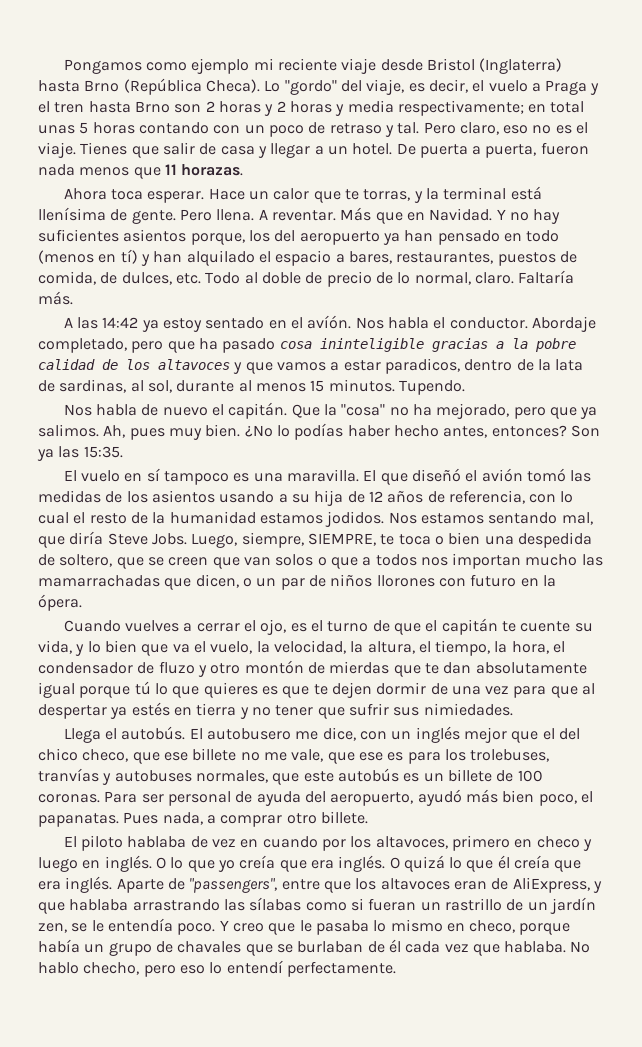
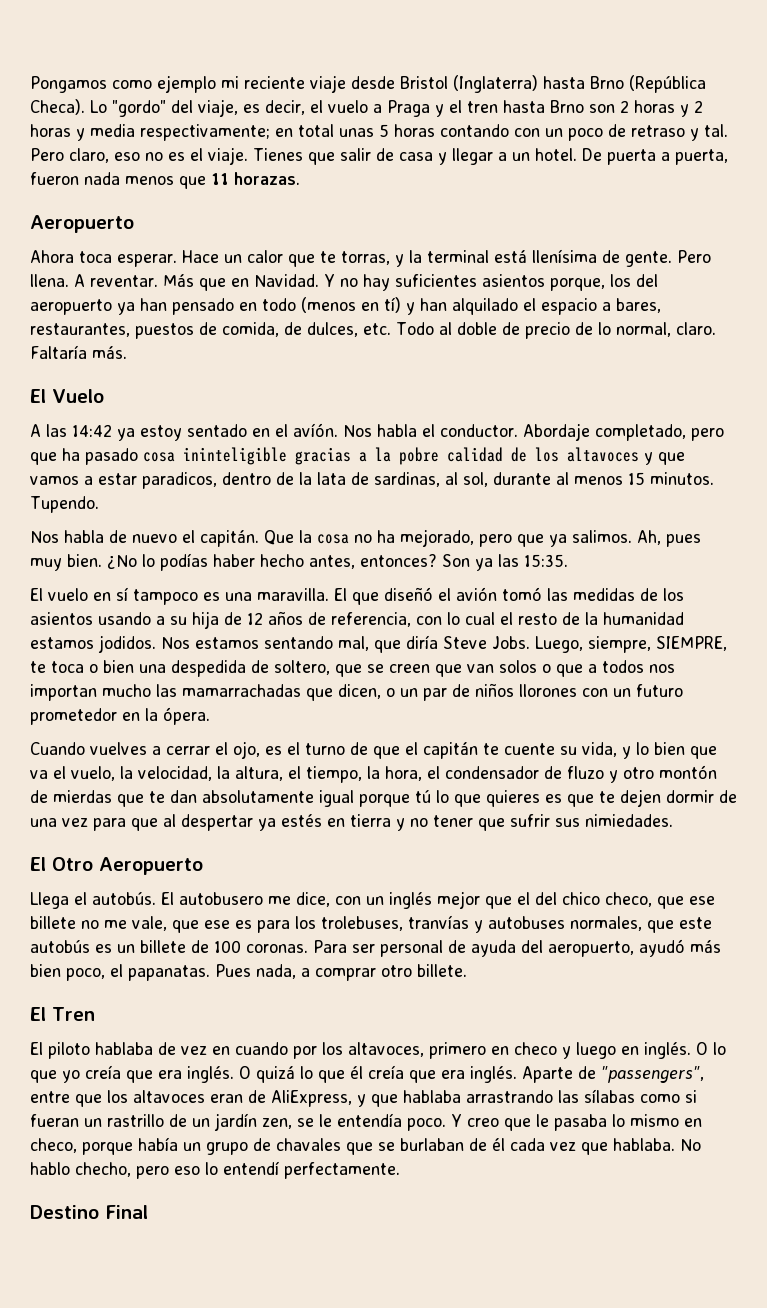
(244, 170) none -> [30,215,134,233] // Aeropuerto
(73, 298) none -> [30,389,104,403] // El Vuelo
[341,404,386,416] "cosa" -> [317,534,349,544] cosa
[470,574,517,587] futuro -> [613,684,683,697] [30,708,117,725] un futuro prometedor
(513, 709) none -> [30,857,203,875] // El Otro Aeropuerto
(368, 817) none -> [30,1007,95,1021] // El Tren
(396, 969) none -> [30,1205,148,1219] // Destino Final

